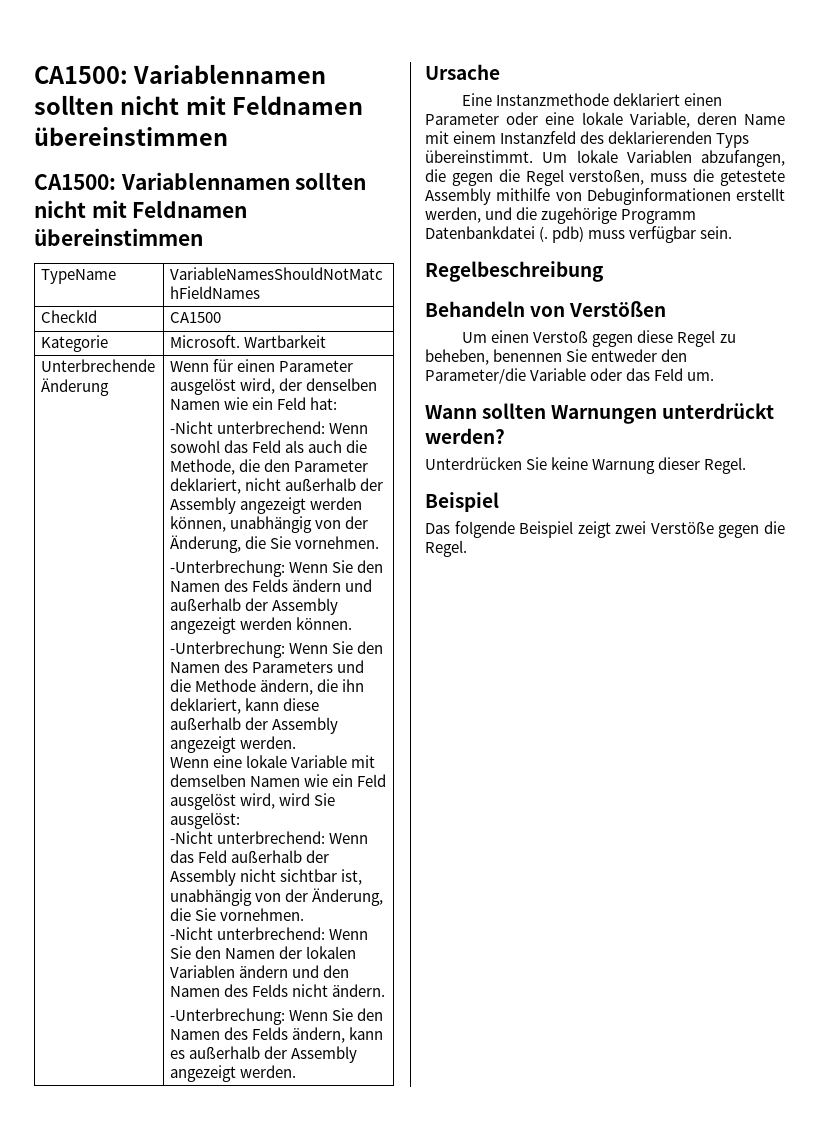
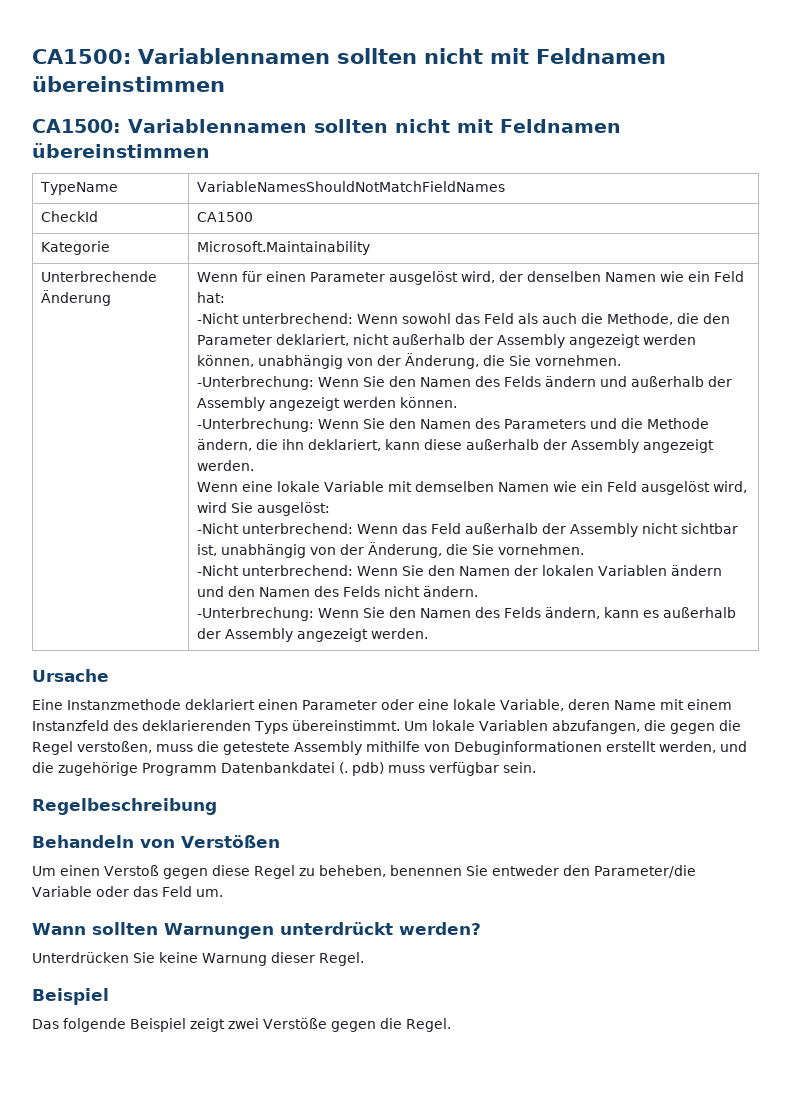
[170,335,327,348] Microsoft. Wartbarkeit -> [197,241,371,255] Microsoft.Maintainability

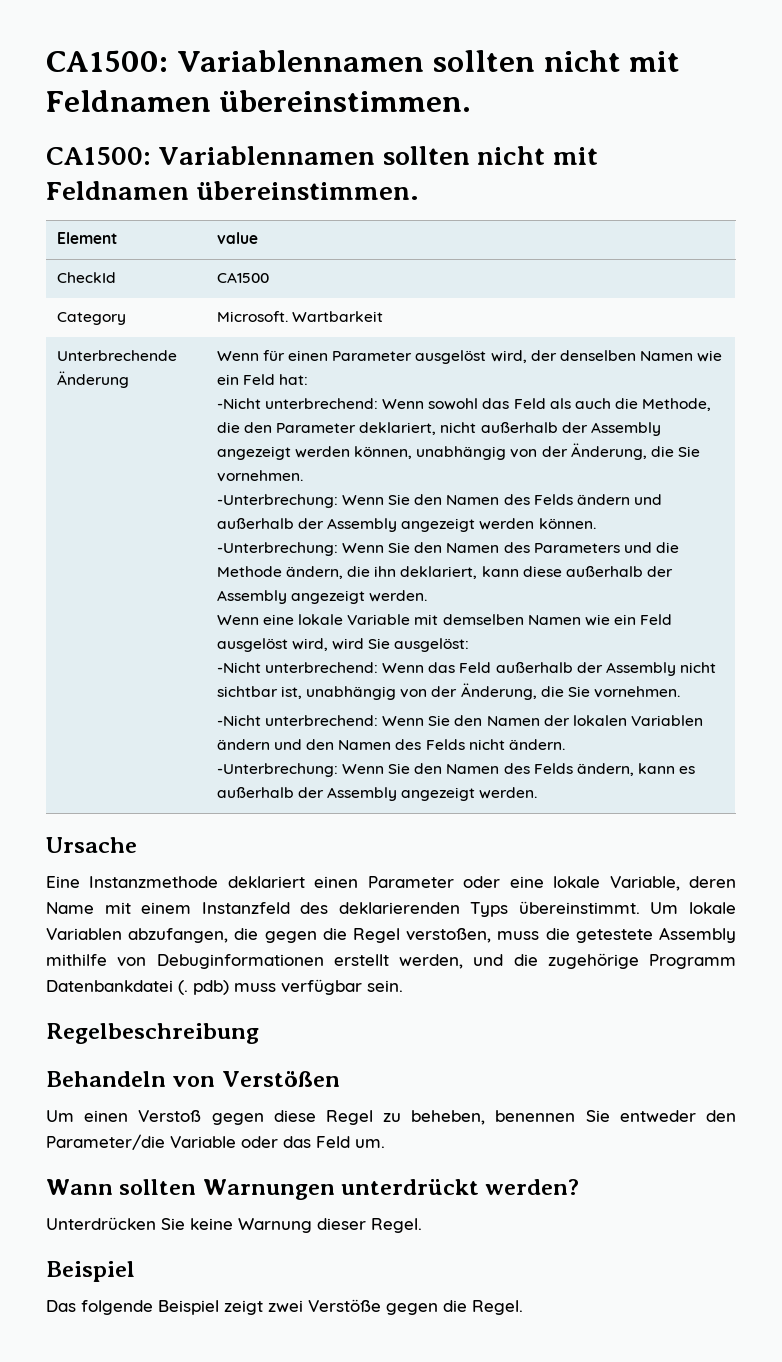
[32,48,666,64] [32,76,225,92] [32,119,621,133] [32,143,210,158] [40,182,119,195] [197,181,506,192] CA1500: Variablennamen sollten nicht mit Feldnamen übereinstimmen // CA1500: Variablennamen sollten nicht mit Feldnamen übereinstimmen // TypeName | VariableNamesShouldNotMatchFieldNames -> [46,50,681,72] [46,90,472,112] [46,146,598,165] [46,181,420,200] [56,232,117,244] [216,232,258,244] CA1500: Variablennamen sollten nicht mit Feldnamen übereinstimmen. // CA1500: Variablennamen sollten nicht mit Feldnamen übereinstimmen. // Element | value
[41,241,111,255] [197,241,371,255] Kategorie | Microsoft.Maintainability -> [56,312,126,325] [216,311,383,322] Category | Microsoft. Wartbarkeit

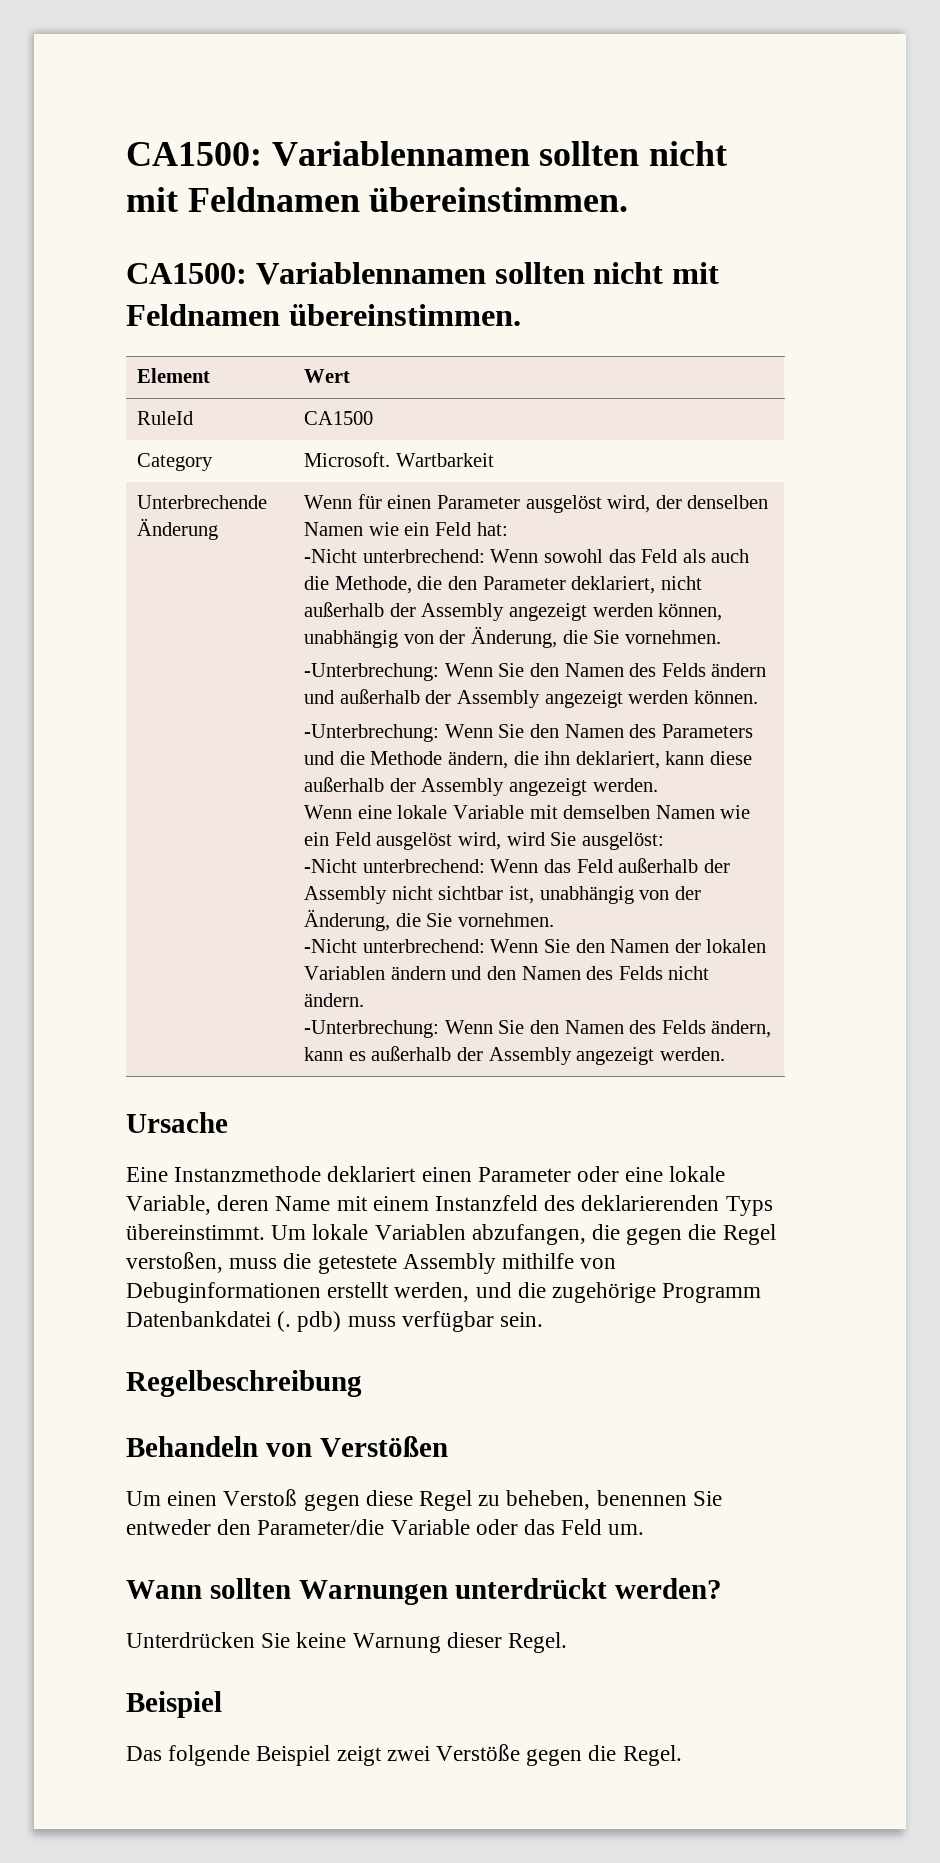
[216,232,258,244] [56,272,116,283] value // CheckId -> [304,369,351,383] [137,411,194,425] Wert // RuleId

